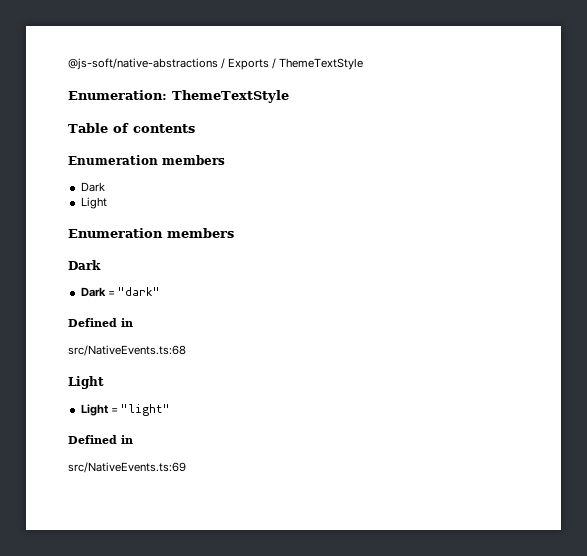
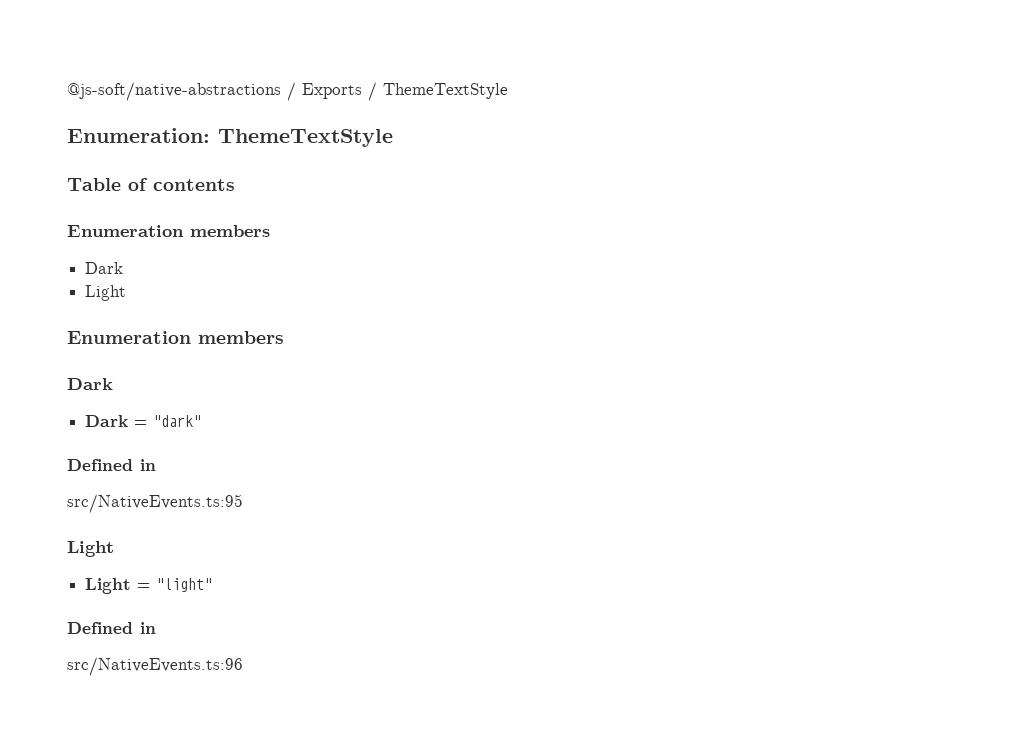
[68,345,186,356] src/NativeEvents.ts:68 -> [67,494,243,513] src/NativeEvents.ts:95
[68,462,186,473] src/NativeEvents.ts:69 -> [67,657,243,676] src/NativeEvents.ts:96

